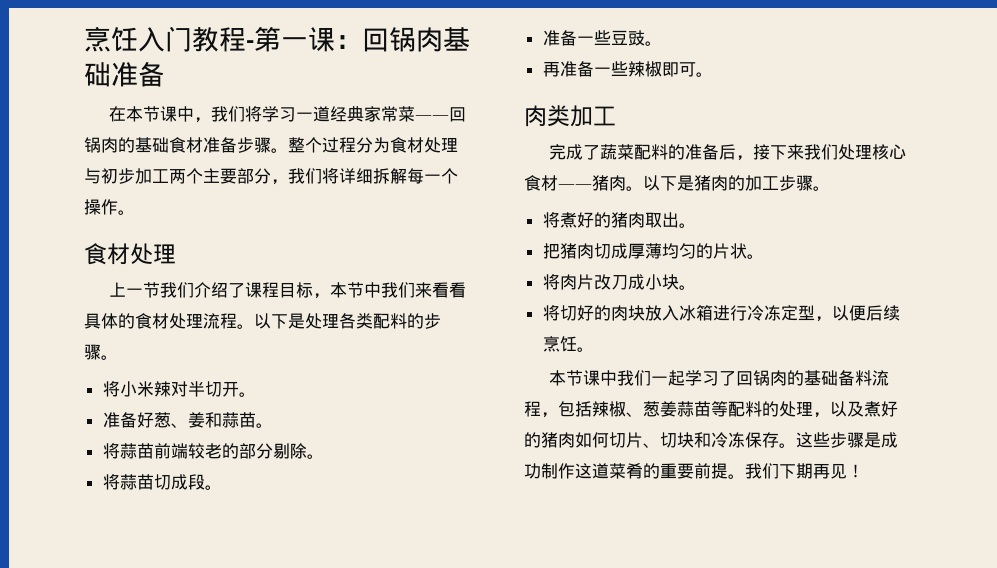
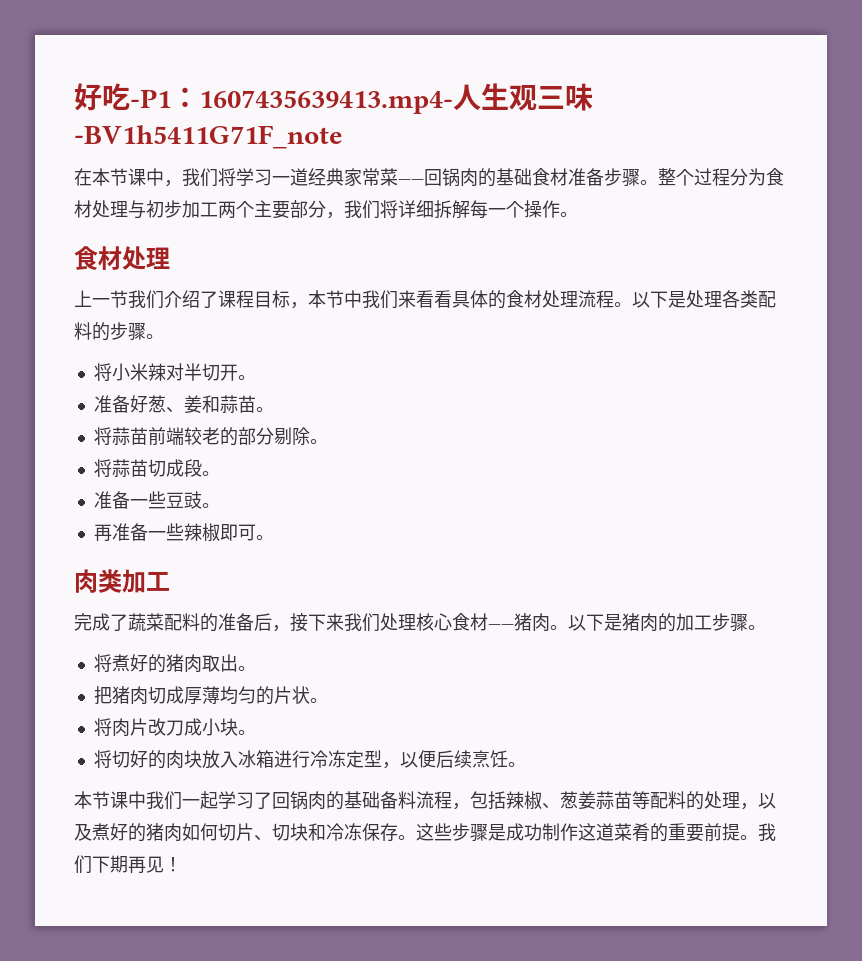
[84,26,470,52] [84,61,165,87] 烹饪入门教程-第一课：回锅肉基础准备 -> [74,83,593,114] [74,125,343,149] 好吃-P1：1607435639413.mp4-人生观三味-BV1h5411G71F_note

